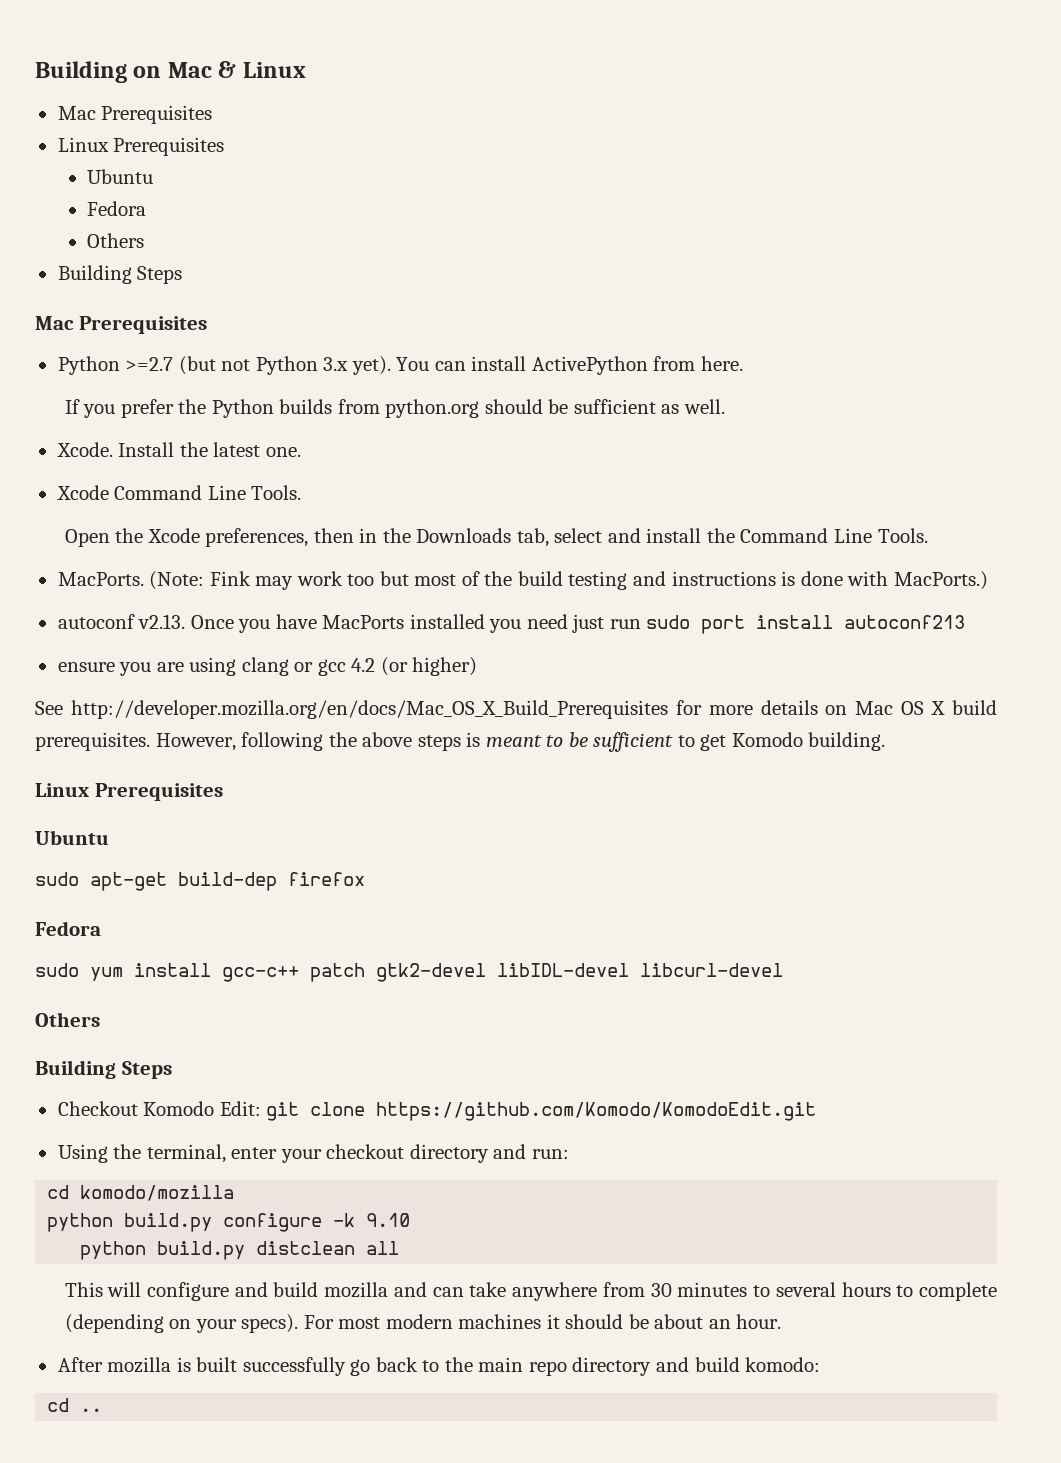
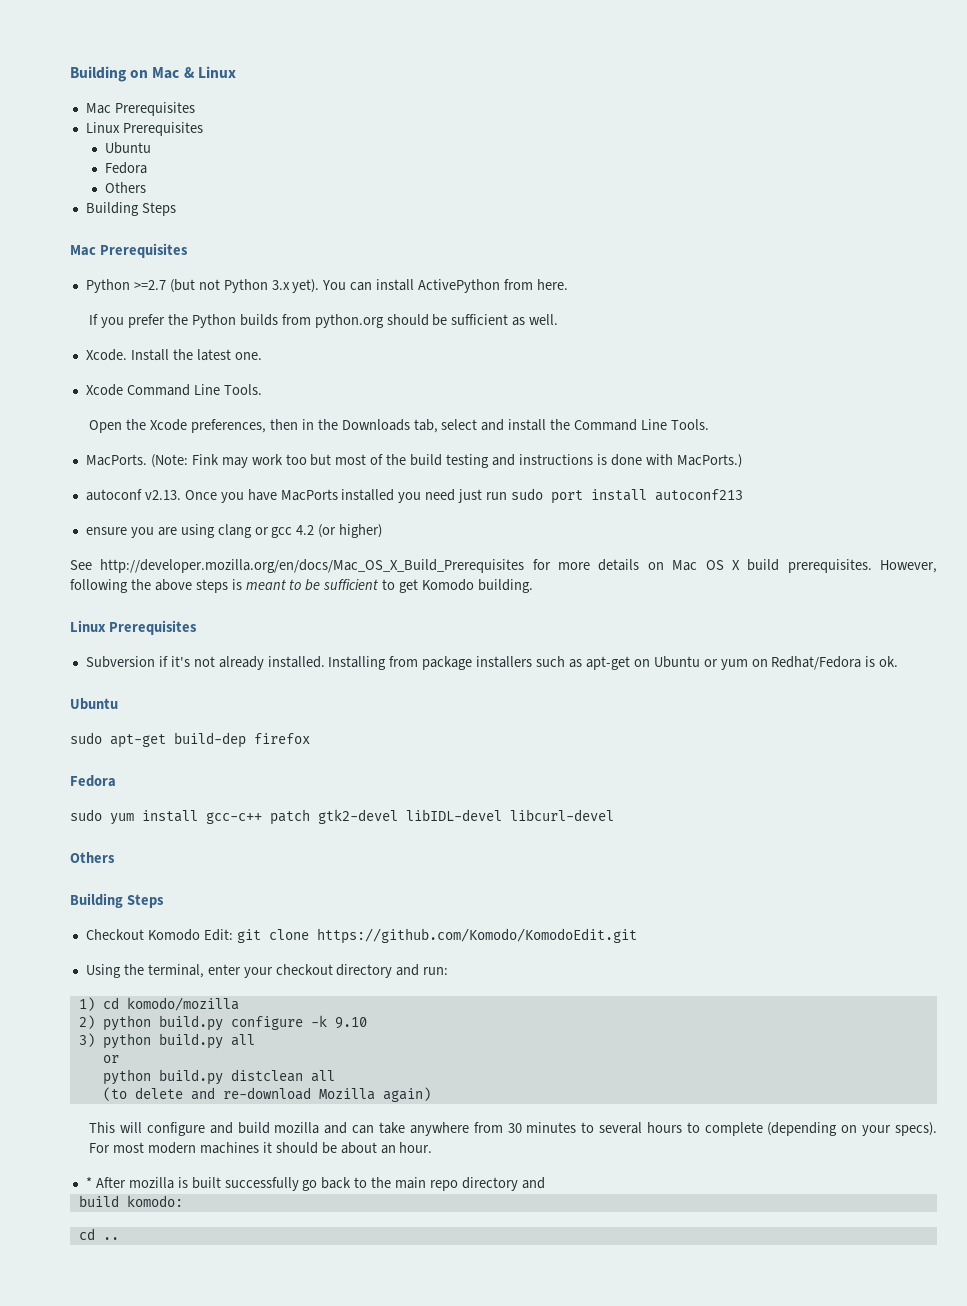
(223, 792) none -> [85,656,899,670] // Subversion if it's not already installed. Installing from package installers such as apt-get on Ubuntu or yum on Redhat/Fedora is ok.
(569, 1154) none -> [78,997,95,1011] 1)
(235, 1193) none -> [78,1015,95,1029] 2)
(411, 1220) none -> [78,1033,255,1049] [102,1055,119,1063] // 3) python build.py all // or
(400, 1248) none -> [102,1087,431,1102] // (to delete and re-download Mozilla again)
(782, 1321) none -> [85,1177,92,1188] *
(689, 1364) none -> (545, 1183) //

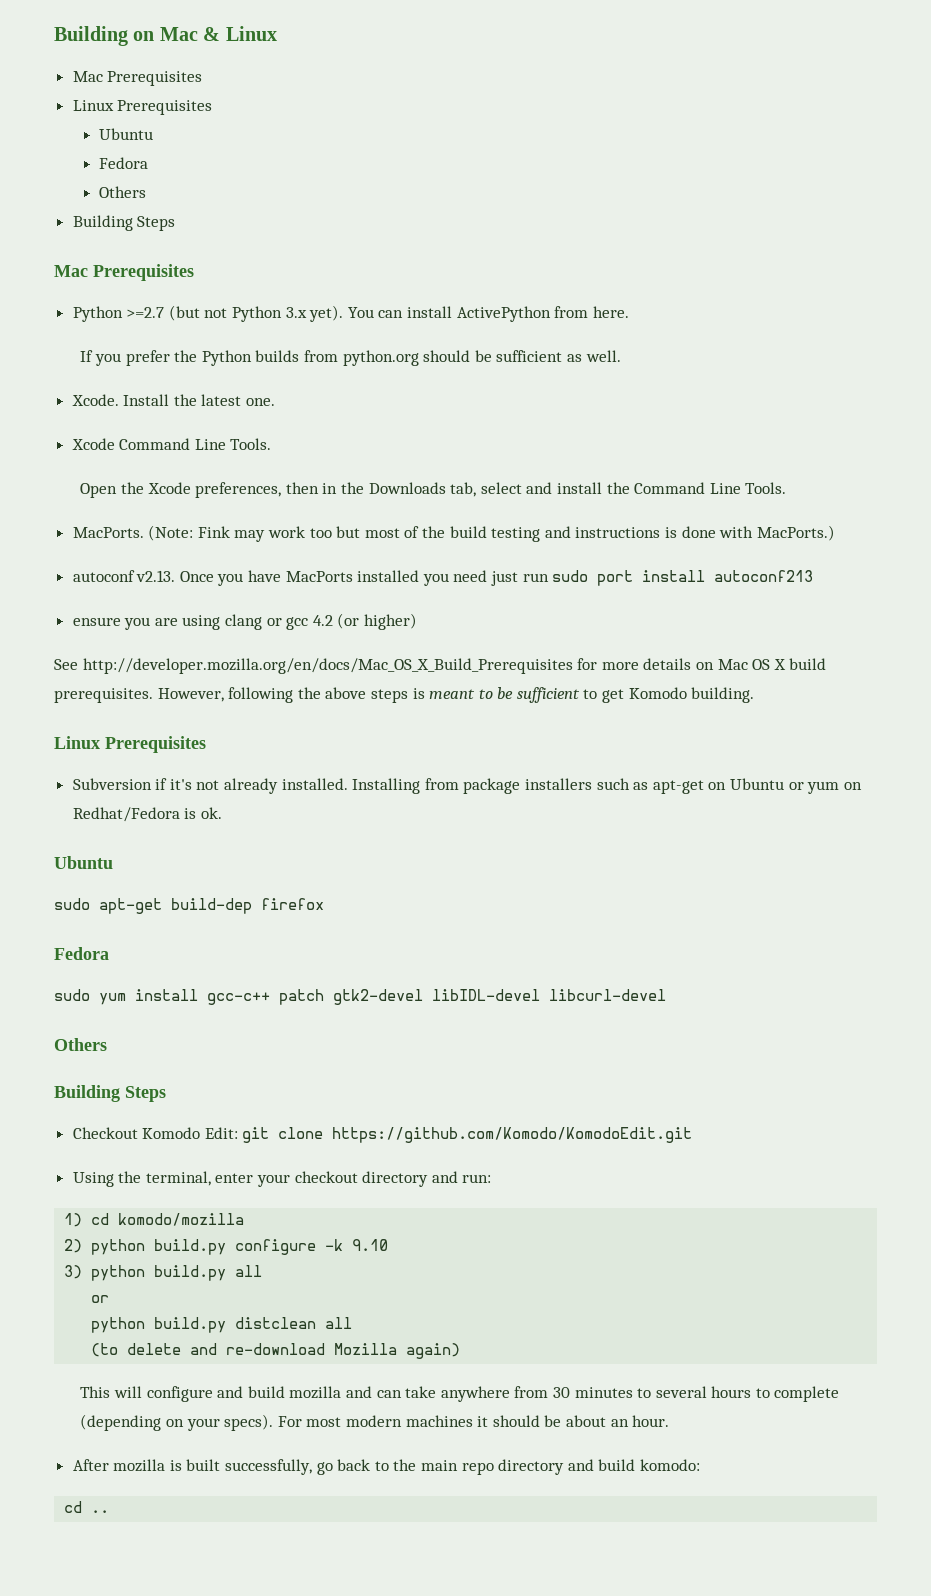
[85,1177,92,1188] * -> (670, 1421) none
[224,1177,299,1191] successfully -> [225,1459,313,1475] successfully,
(545, 1183) // -> (594, 1465) none

